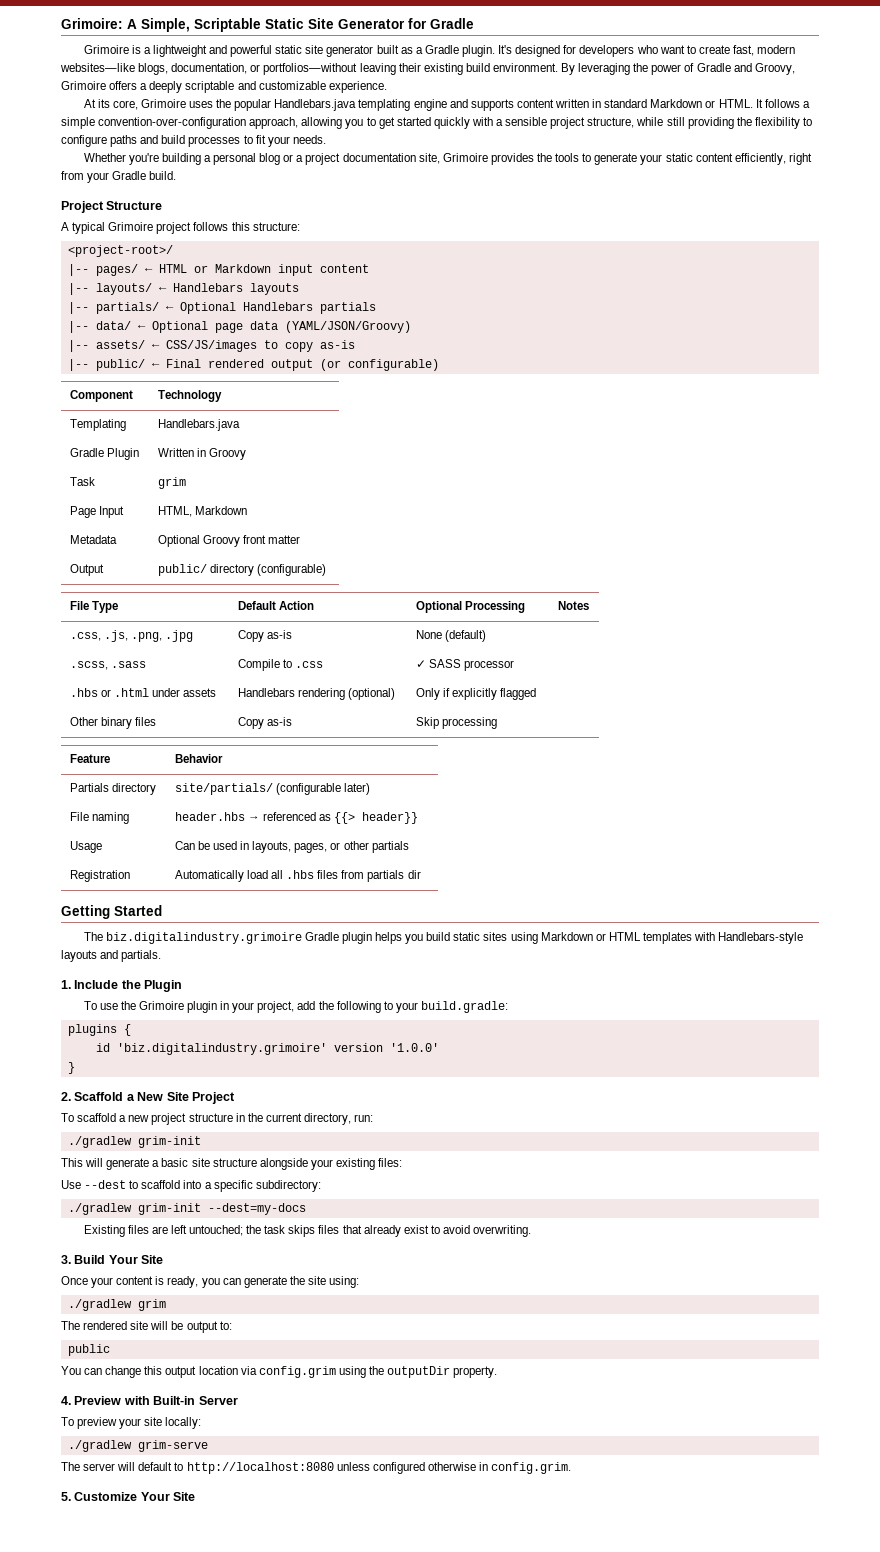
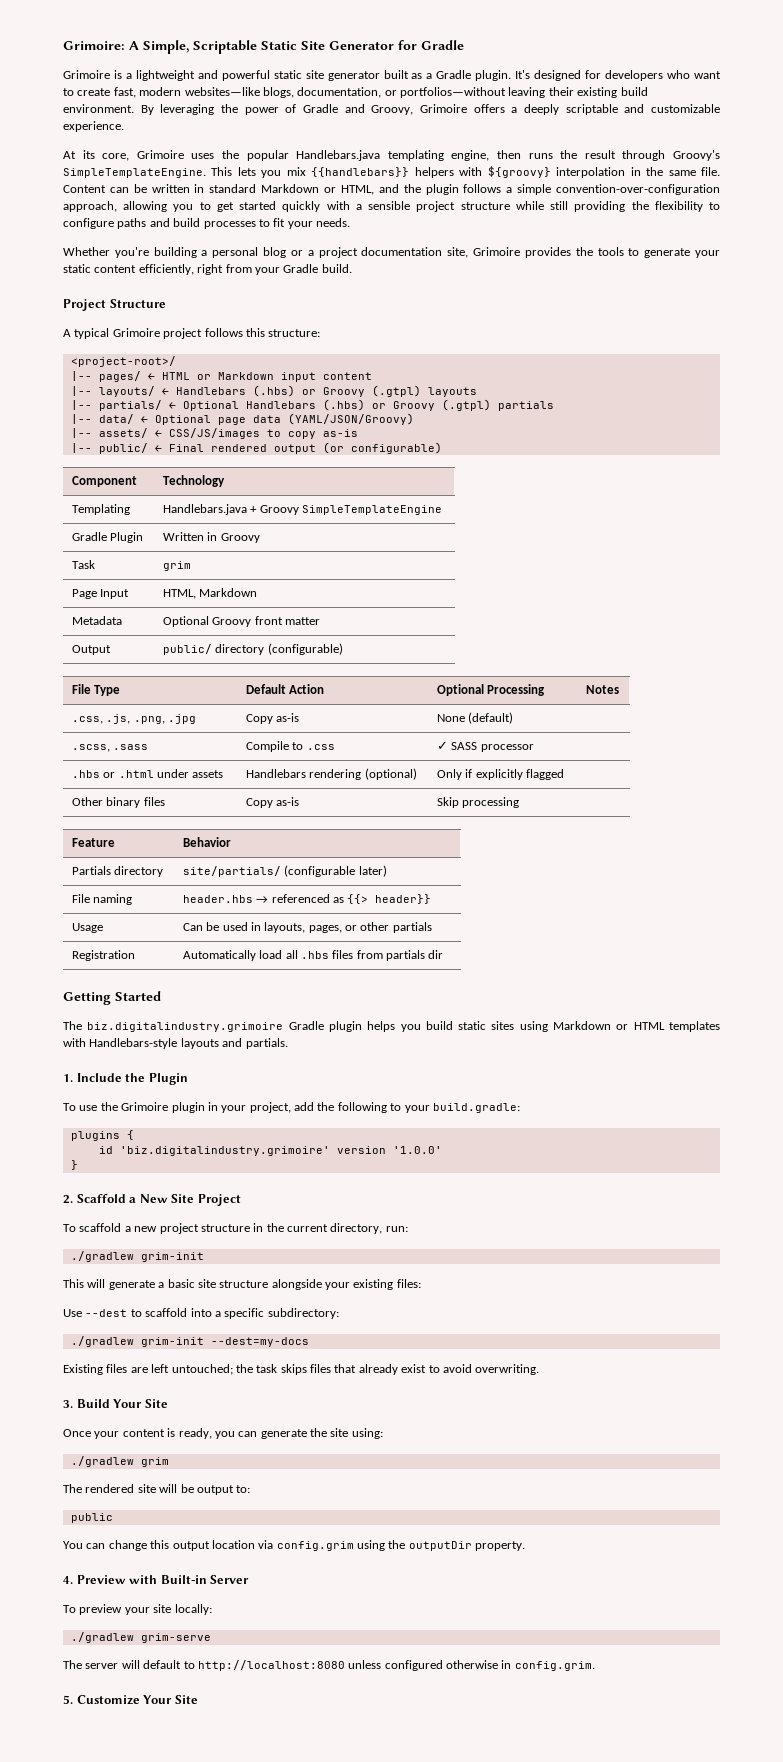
[413,99,554,111] engine and supports content -> [451,150,721,161] [63,166,720,178] [63,184,147,193] engine, then runs the result through Groovy's SimpleTemplateEngine. This lets you mix {{handlebars}} helpers with ${groovy} interpolation in the same file. Content can be
[718,99,763,108] HTML. It -> [340,184,459,195] HTML, and the plugin
[587,117,635,128] structure, -> [460,202,510,210] structure
(243, 287) none -> [252,385,421,397] (.hbs) or Groovy (.gtpl)
(313, 306) none -> [322,399,491,411] (.hbs) or Groovy (.gtpl)
(240, 425) none -> [250,505,442,515] + Groovy SimpleTemplateEngine

